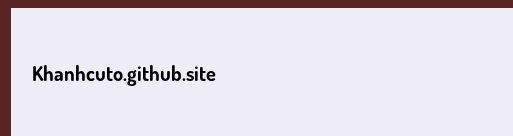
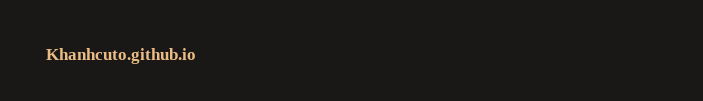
[32,65,216,86] Khanhcuto.github.site -> [46,48,196,64] Khanhcuto.github.io

